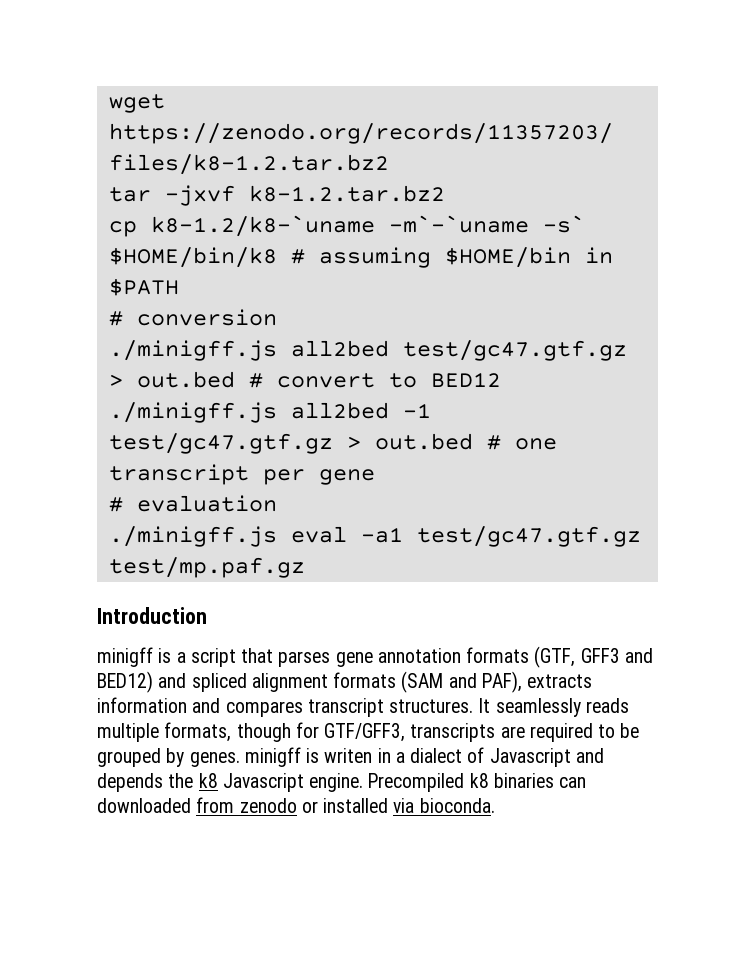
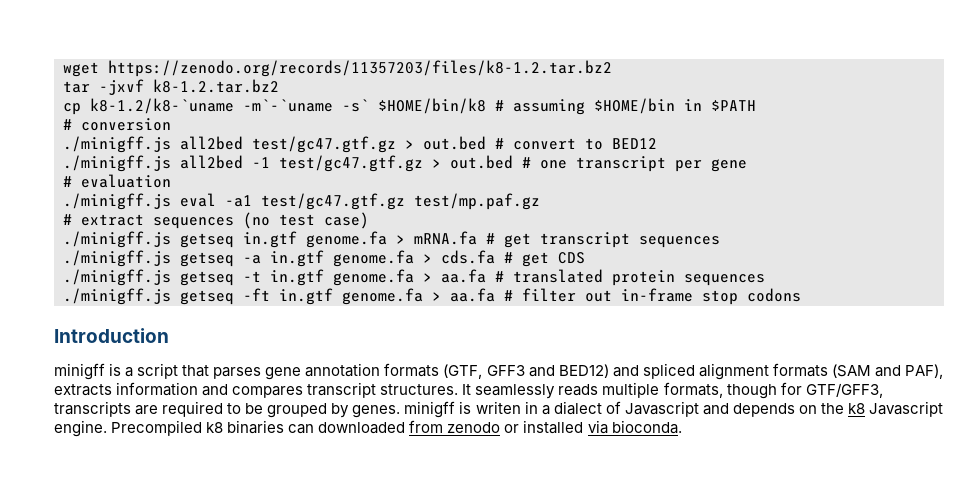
(305, 567) none -> [63,212,369,229] [63,231,720,248] [63,250,585,267] [63,269,765,286] [63,288,801,305] // # extract sequences (no test case) // ./minigff.js getseq in.gtf genome.fa > mRNA.fa # get transcript sequences // ./minigff.js getseq -a in.gtf genome.fa > cds.fa # get CDS // ./minigff.js getseq -t in.gtf genome.fa > aa.fa # translated protein sequences // ./minigff.js getseq -ft in.gtf genome.fa > aa.fa # filter out in-frame stop codons
(163, 782) none -> [798,405,817,414] on

